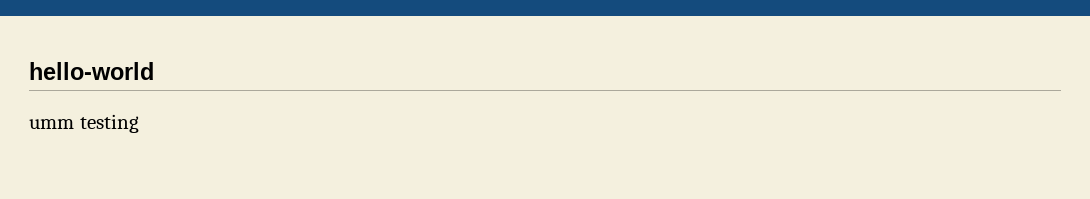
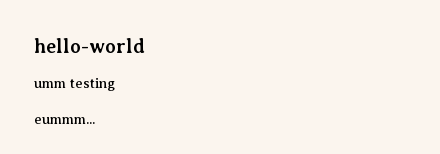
(139, 123) none -> [34,117,95,124] // eummm...

